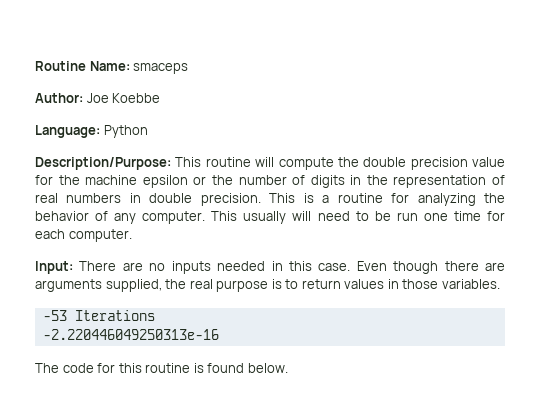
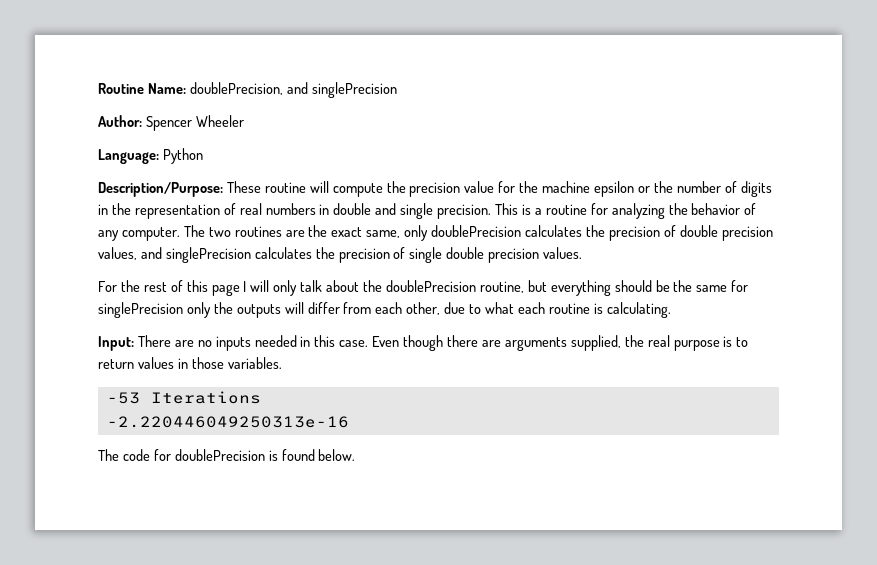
[133,63,189,74] smaceps -> [189,82,397,98] doublePrecision, and singlePrecision
[86,93,161,103] Joe Koebbe -> [145,115,244,131] Spencer Wheeler
[175,157,202,167] This -> [226,181,261,193] These
[363,157,407,167] double -> (406, 187) none
(193, 198) none -> [375,203,434,219] and single
[211,211,506,224] [35,229,132,242] This usually will need to be run one time for each computer. -> [183,225,773,241] [98,247,583,263] [98,280,749,296] [98,302,671,318] The two routines are the exact same, only doublePrecision calculates the precision of double precision values, and singlePrecision calculates the precision of single double precision values. // For the rest of this page I will only talk about the doublePrecision routine, but everything should be the same for singlePrecision only the outputs will differ from each other, due to what each routine is calculating.
[118,363,191,373] this routine -> [174,449,265,461] doublePrecision

